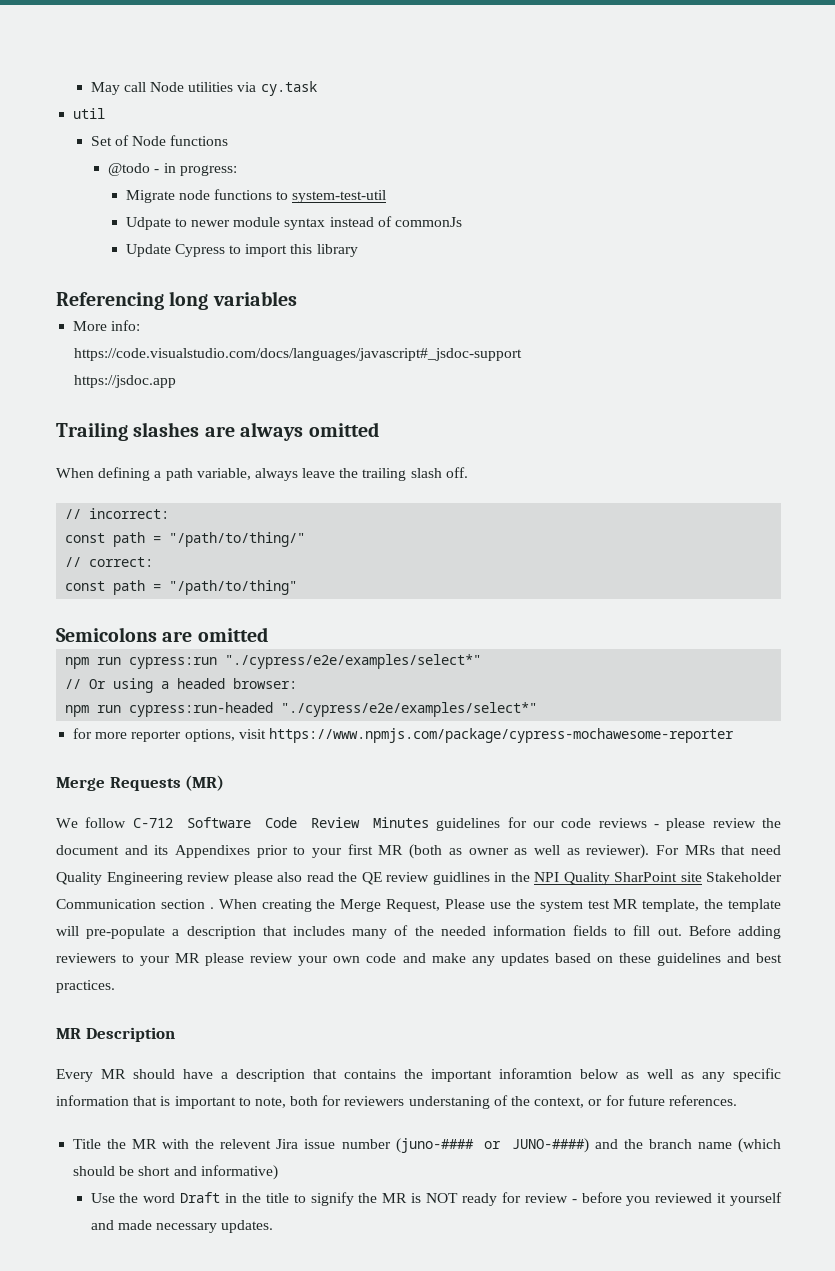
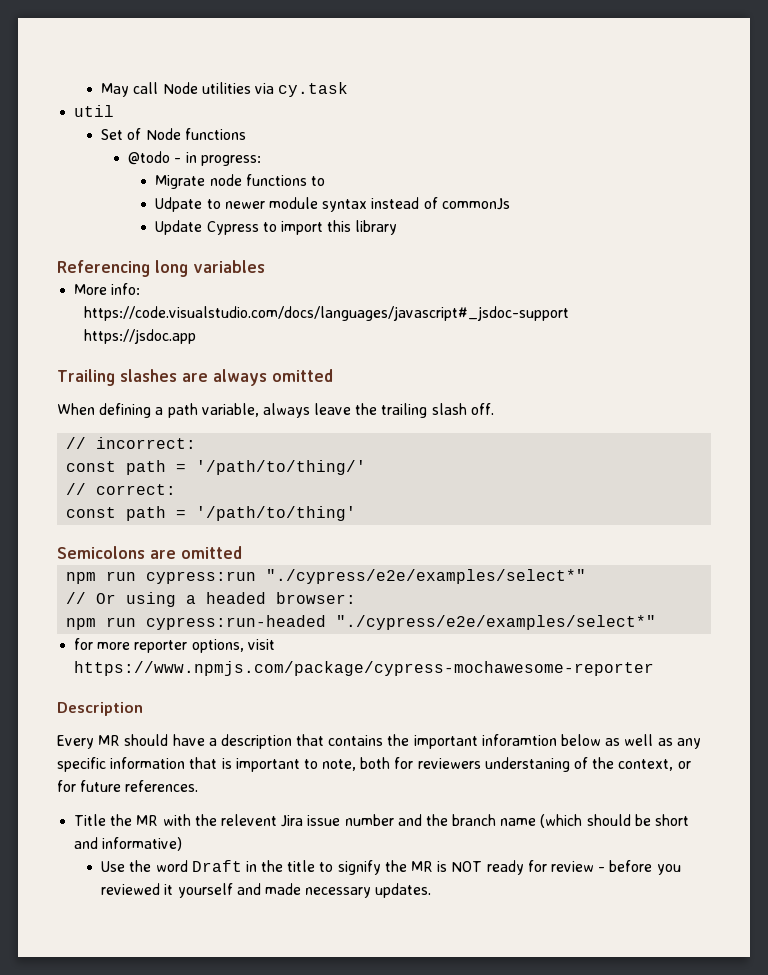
[292,190,387,203] system-test-util -> (325, 181) none
[169,532,306,547] "/path/to/thing/" -> [196,460,367,475] '/path/to/thing/'
[169,580,298,595] "/path/to/thing" -> [196,506,357,521] '/path/to/thing'
[56,775,225,791] [56,817,782,831] [56,844,782,859] [56,872,782,885] [56,899,781,912] [56,925,781,939] [56,953,782,966] [56,980,115,993] [56,1028,81,1039] Merge Requests (MR) // We follow C-712 Software Code Review Minutes guidelines for our code reviews - please review the document and its Appendixes prior to your first MR (both as owner as well as reviewer). For MRs that need Quality Engineering review please also read the QE review guidlines in the NPI Quality SharPoint site Stakeholder Communication section . When creating the Merge Request, Please use the system test MR template, the template will pre-populate a description that includes many of the needed information fields to fill out. Before adding reviewers to your MR please review your own code and make any updates based on these guidelines and best practices. // MR -> (655, 668) none
[395,1138,589,1153] (juno-#### or JUNO-####) -> (394, 820) none

